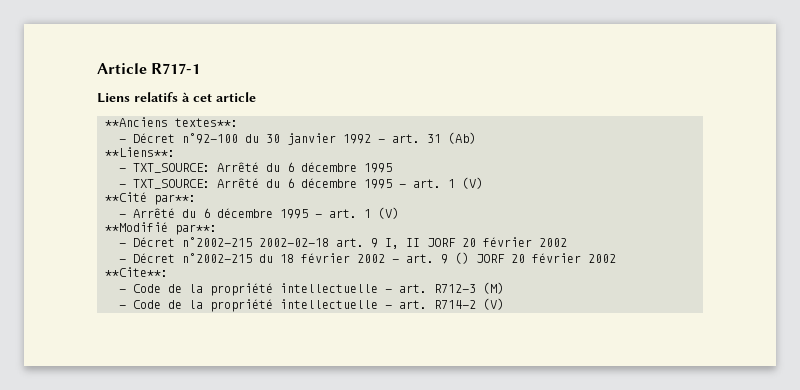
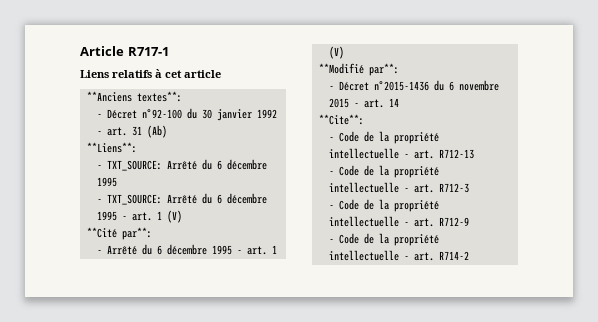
[182,237,568,249] [119,252,617,264] [105,267,169,277] n°2002-215 2002-02-18 art. 9 I, II JORF 20 février 2002 // - Décret n°2002-215 du 18 février 2002 - art. 9 () JORF 20 février 2002 // **Cite**: -> [373,80,499,91] [328,98,399,108] [318,114,364,125] [328,131,439,144] [328,148,474,159] n°2015-1436 du 6 novembre 2015 - art. 14 // **Cite**: // - Code de la propriété intellectuelle - art. R712-13
[483,282,505,294] (M) -> [328,199,439,212] [328,216,469,227] // - Code de la propriété intellectuelle - art. R712-9
[483,298,505,310] (V) -> (469, 255) none

